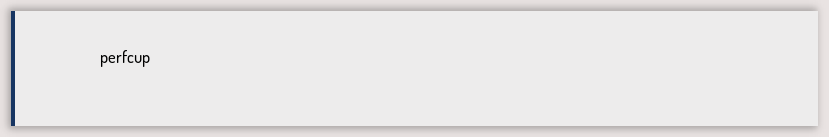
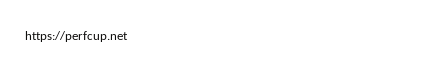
[100,50,150,67] perfcup -> [25,31,128,42] https://perfcup.net

